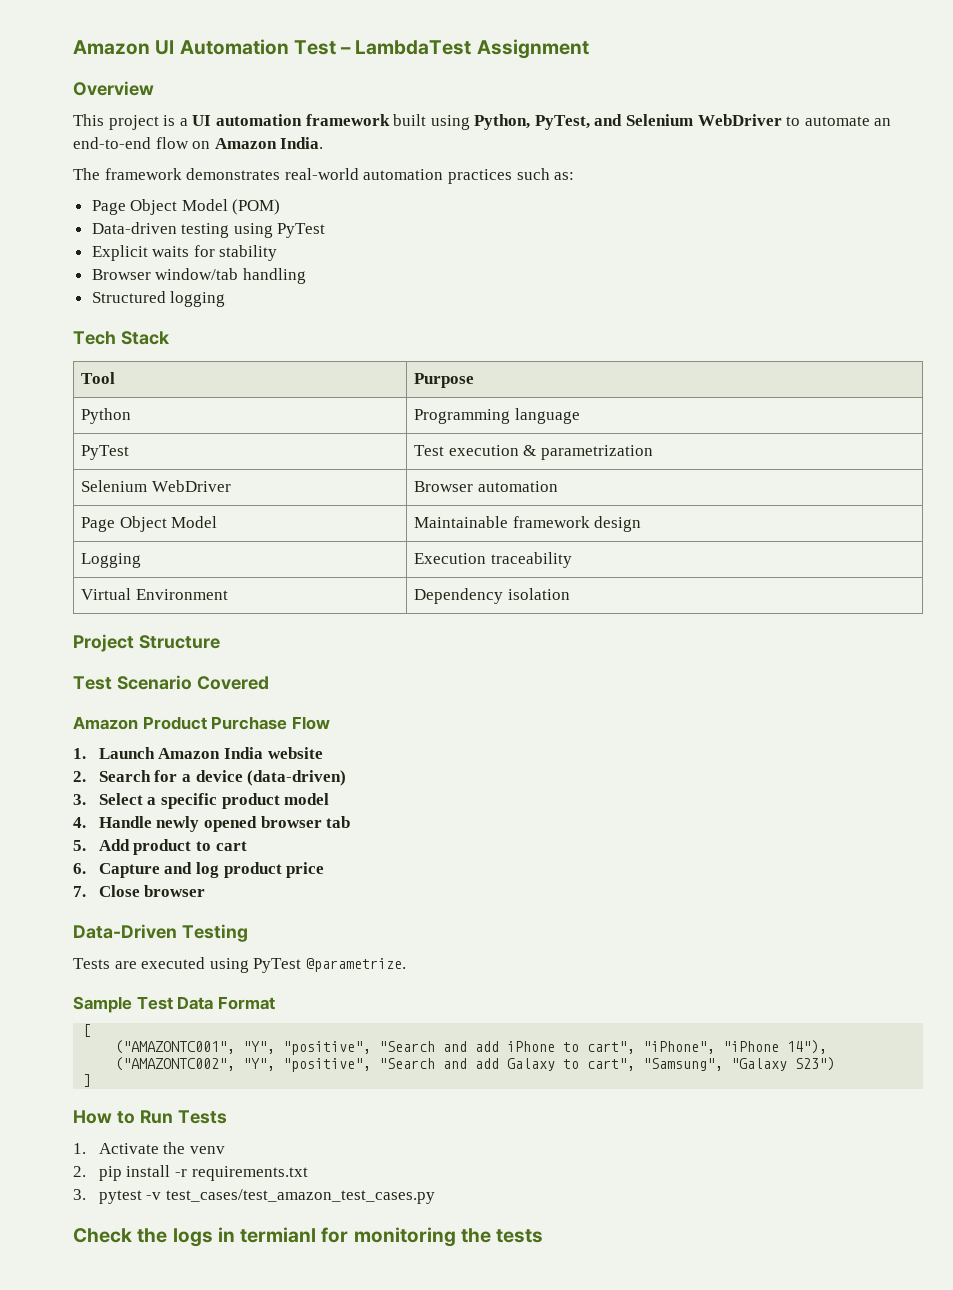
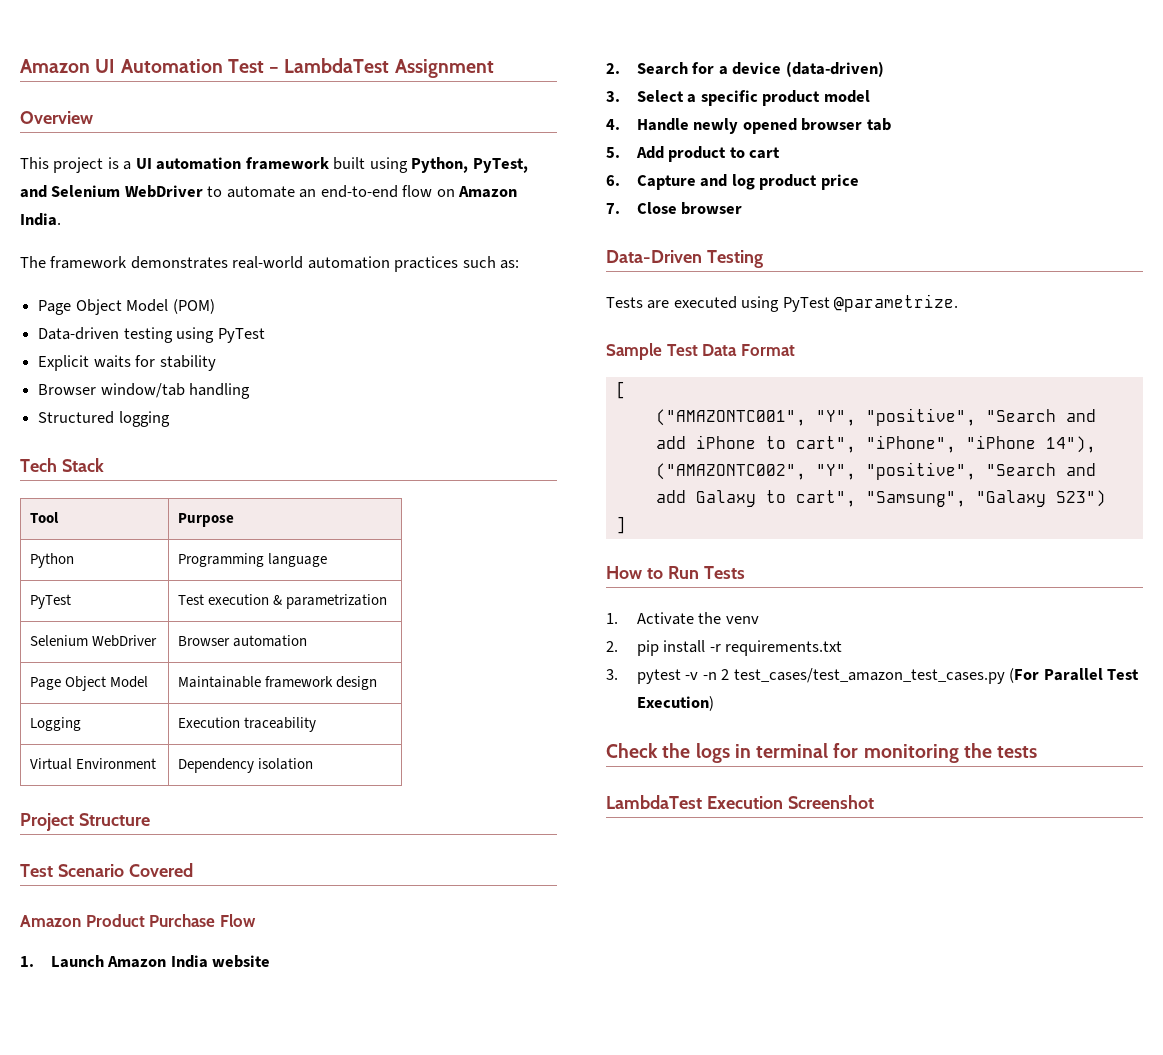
(162, 1196) none -> [702,669,730,680] -n 2
(436, 1196) none -> [1009,668,1139,683] [636,696,714,711] (For Parallel Test Execution)
[240,1227,317,1243] termianl -> [756,743,829,758] terminal
(544, 1236) none -> [606,795,874,809] // LambdaTest Execution Screenshot

